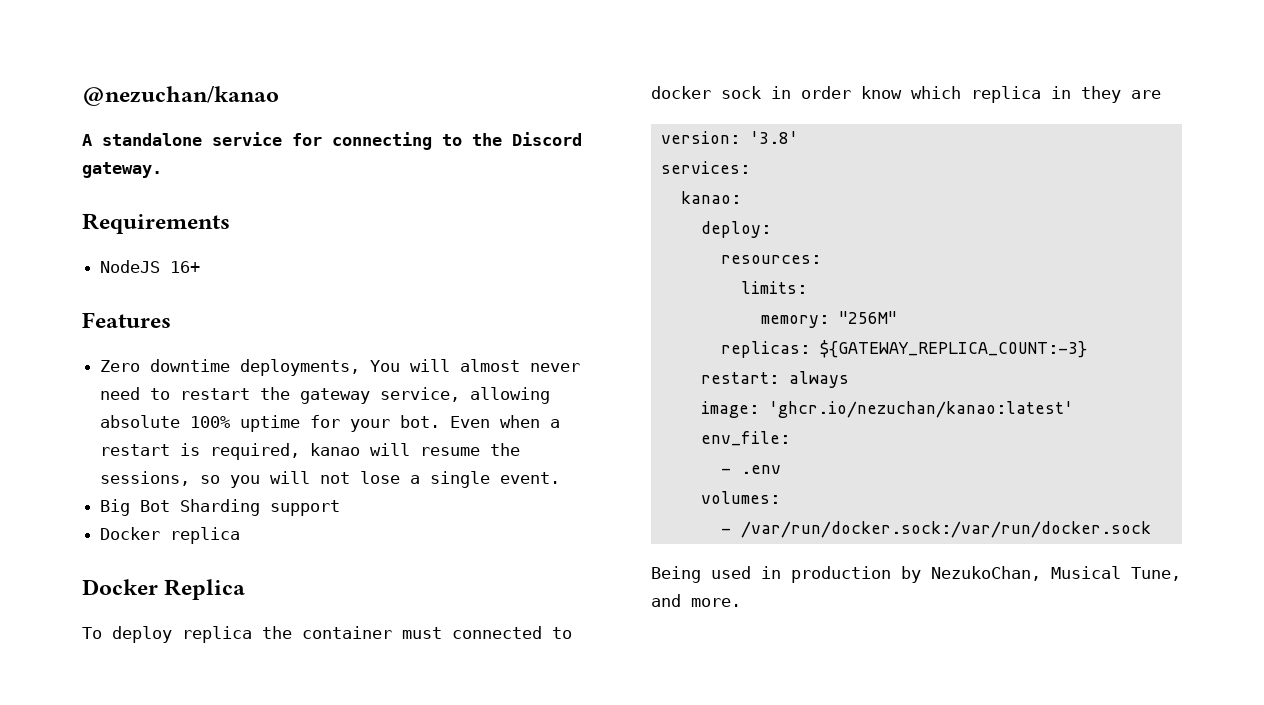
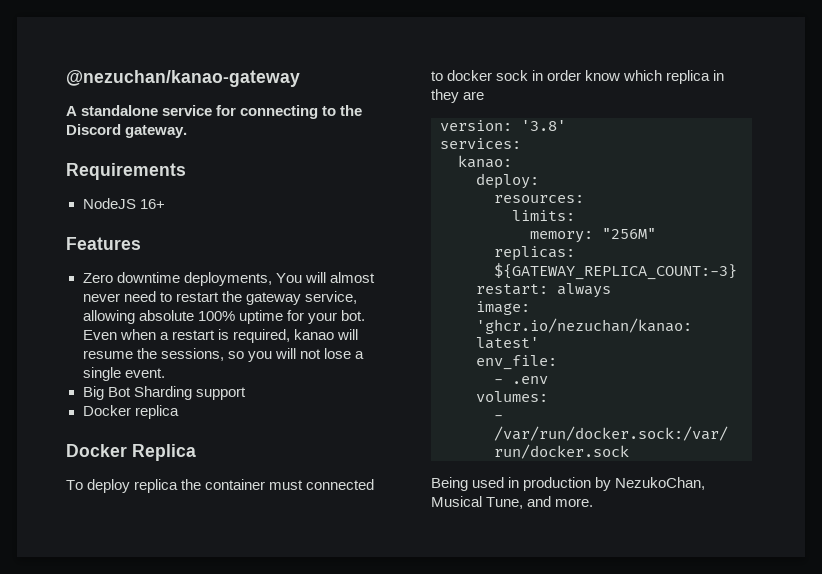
[82,85,279,106] @nezuchan/kanao -> [66,70,300,87] @nezuchan/kanao-gateway

